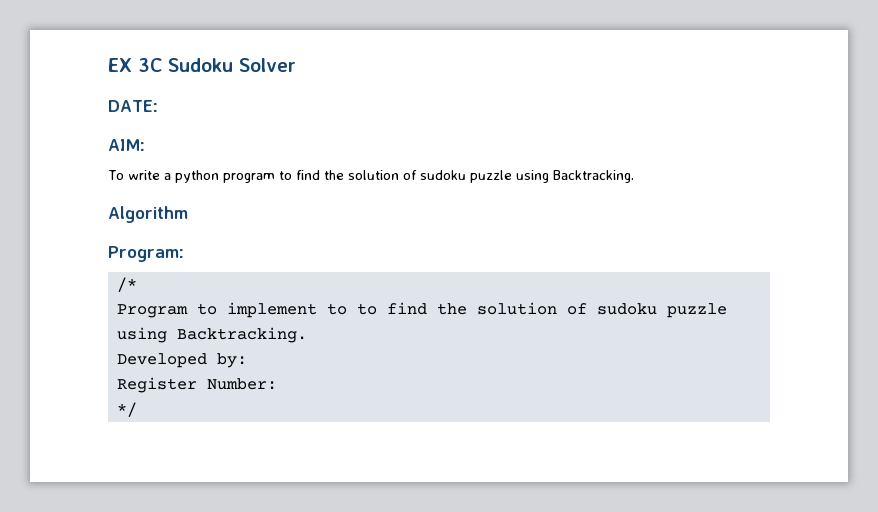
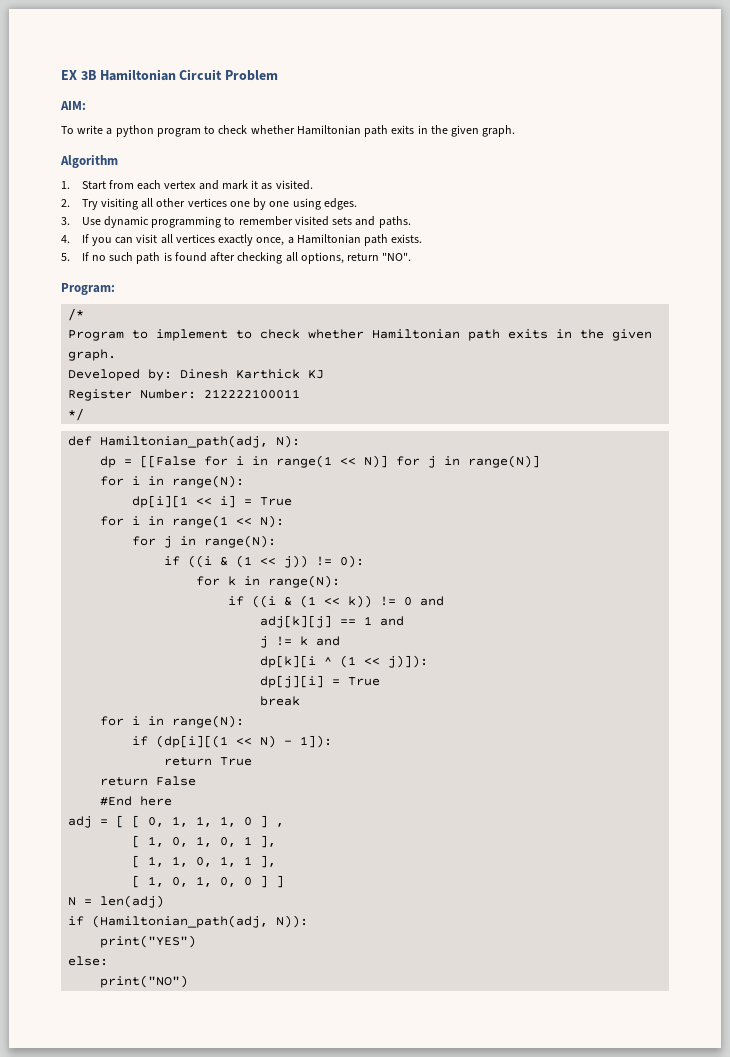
[138,58,296,72] [108,100,158,112] 3C Sudoku Solver // DATE: -> [80,69,279,81] 3B Hamiltonian Circuit Problem
[295,170,634,183] [108,206,188,223] find the solution of sudoku puzzle using Backtracking. // Algorithm -> [218,125,516,137] [60,155,118,168] [61,180,313,190] [61,198,357,210] [61,216,411,228] [61,234,423,246] [61,252,412,264] check whether Hamiltonian path exits in the given graph. // Algorithm // 1. Start from each vertex and mark it as visited. // 2. Try visiting all other vertices one by one using edges. // 3. Use dynamic programming to remember visited sets and paths. // 4. If you can visit all vertices exactly once, a Hamiltonian path exists. // 5. If no such path is found after checking all options, return "NO".
[356,302,727,318] [116,327,307,343] to find the solution of sudoku puzzle using Backtracking. -> [260,329,653,341] [68,349,117,361] check whether Hamiltonian path exits in the given graph.
(247, 360) none -> [180,369,325,379] Dinesh Karthick KJ
(277, 384) none -> [204,389,301,399] 212222100011
(137, 409) none -> [68,435,301,448] [100,455,541,468] [100,475,245,488] [132,495,293,508] [100,515,285,528] [132,535,277,548] [164,555,365,568] [196,575,341,588] [228,595,445,608] [260,615,405,628] [260,636,341,648] [260,655,429,668] [260,675,381,688] [260,696,301,706] [100,715,245,728] [132,735,333,748] [164,757,253,766] [100,776,197,786] [100,796,173,806] [68,815,285,828] [132,835,277,848] [132,855,277,868] [132,875,285,888] [68,895,165,908] [68,915,309,928] [100,935,197,948] [68,956,109,966] [100,975,189,988] // def Hamiltonian_path(adj, N): // dp = [[False for i in range(1 << N)] for j in range(N)] // for i in range(N): // dp[i][1 << i] = True // for i in range(1 << N): // for j in range(N): // if ((i & (1 << j)) != 0): // for k in range(N): // if ((i & (1 << k)) != 0 and // adj[k][j] == 1 and // j != k and // dp[k][i ^ (1 << j)]): // dp[j][i] = True // break // for i in range(N): // if (dp[i][(1 << N) - 1]): // return True // return False // #End here // adj = [ [ 0, 1, 1, 1, 0 ] , // [ 1, 0, 1, 0, 1 ], // [ 1, 1, 0, 1, 1 ], // [ 1, 0, 1, 0, 0 ] ] // N = len(adj) // if (Hamiltonian_path(adj, N)): // print("YES") // else: // print("NO")

